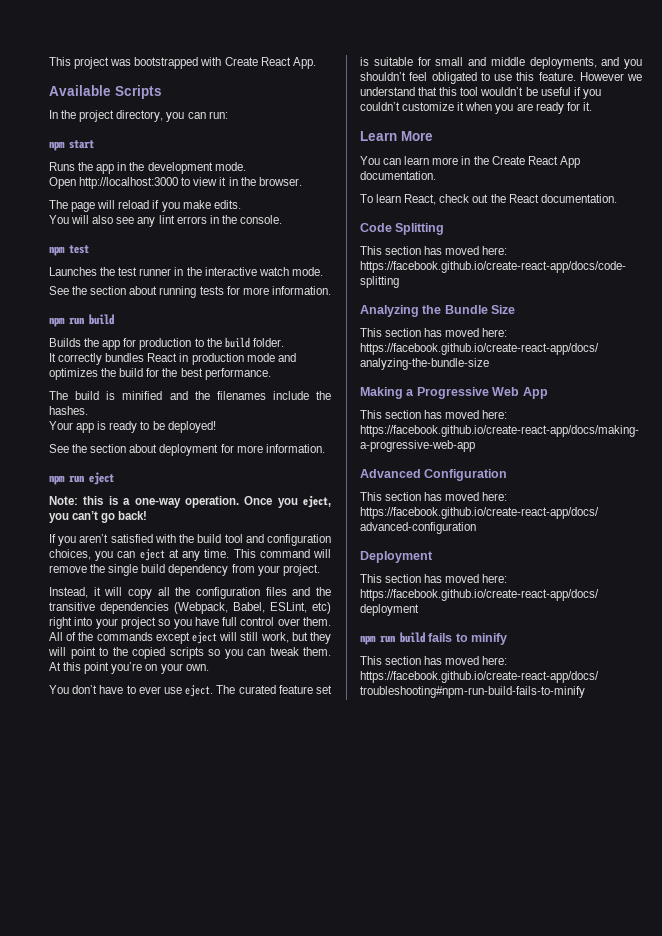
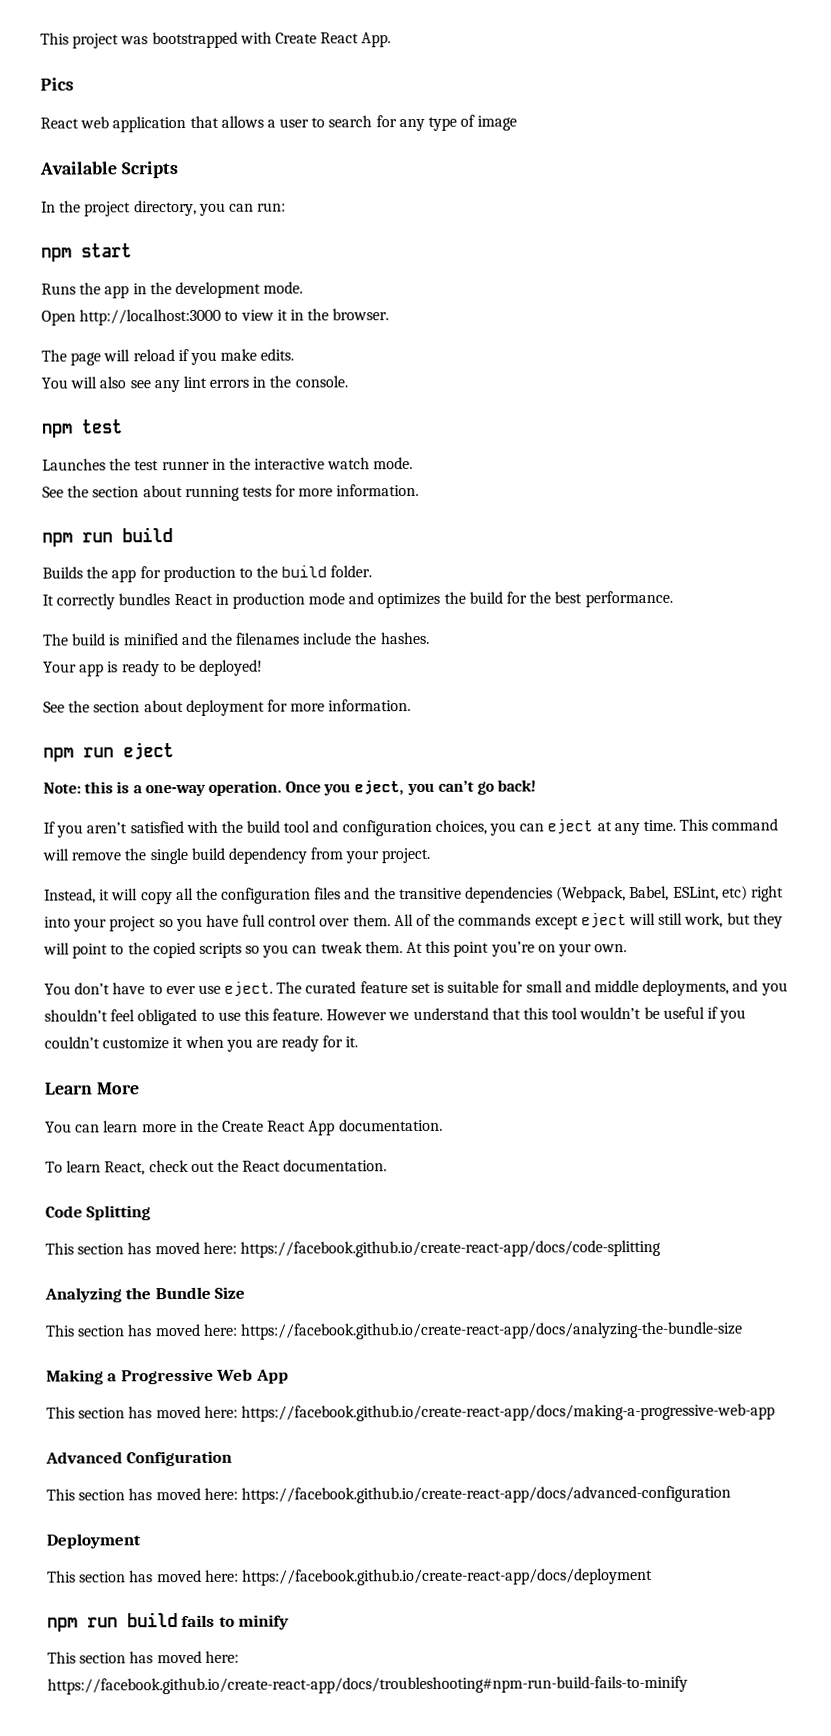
(316, 63) none -> [40,77,74,91] [40,114,518,133] // Pics // React web application that allows a user to search for any type of image

